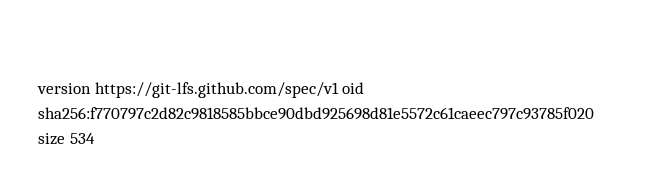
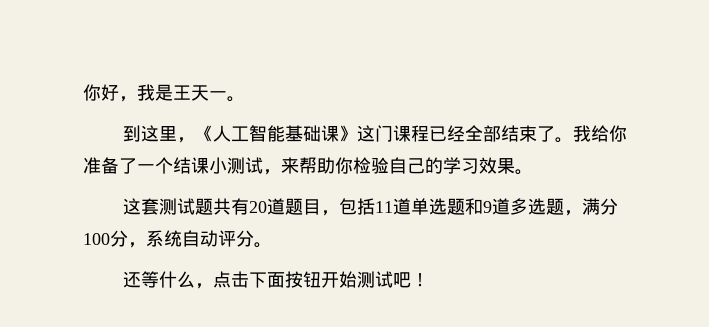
[37,82,365,98] [38,107,594,120] [38,133,95,145] version https://git-lfs.github.com/spec/v1 oid sha256:f770797c2d82c9818585bbce90dbd925698d81e5572c61caeec797c93785f020 size 534 -> [83,84,245,102] [123,125,628,143] [83,157,533,175] [123,198,619,216] [83,230,272,248] [123,271,430,289] 你好，我是王天一。 // 到这里，《人工智能基础课》这门课程已经全部结束了。我给你准备了一个结课小测试，来帮助你检验自己的学习效果。 // 这套测试题共有20道题目，包括11道单选题和9道多选题，满分100分，系统自动评分。 // 还等什么，点击下面按钮开始测试吧！

